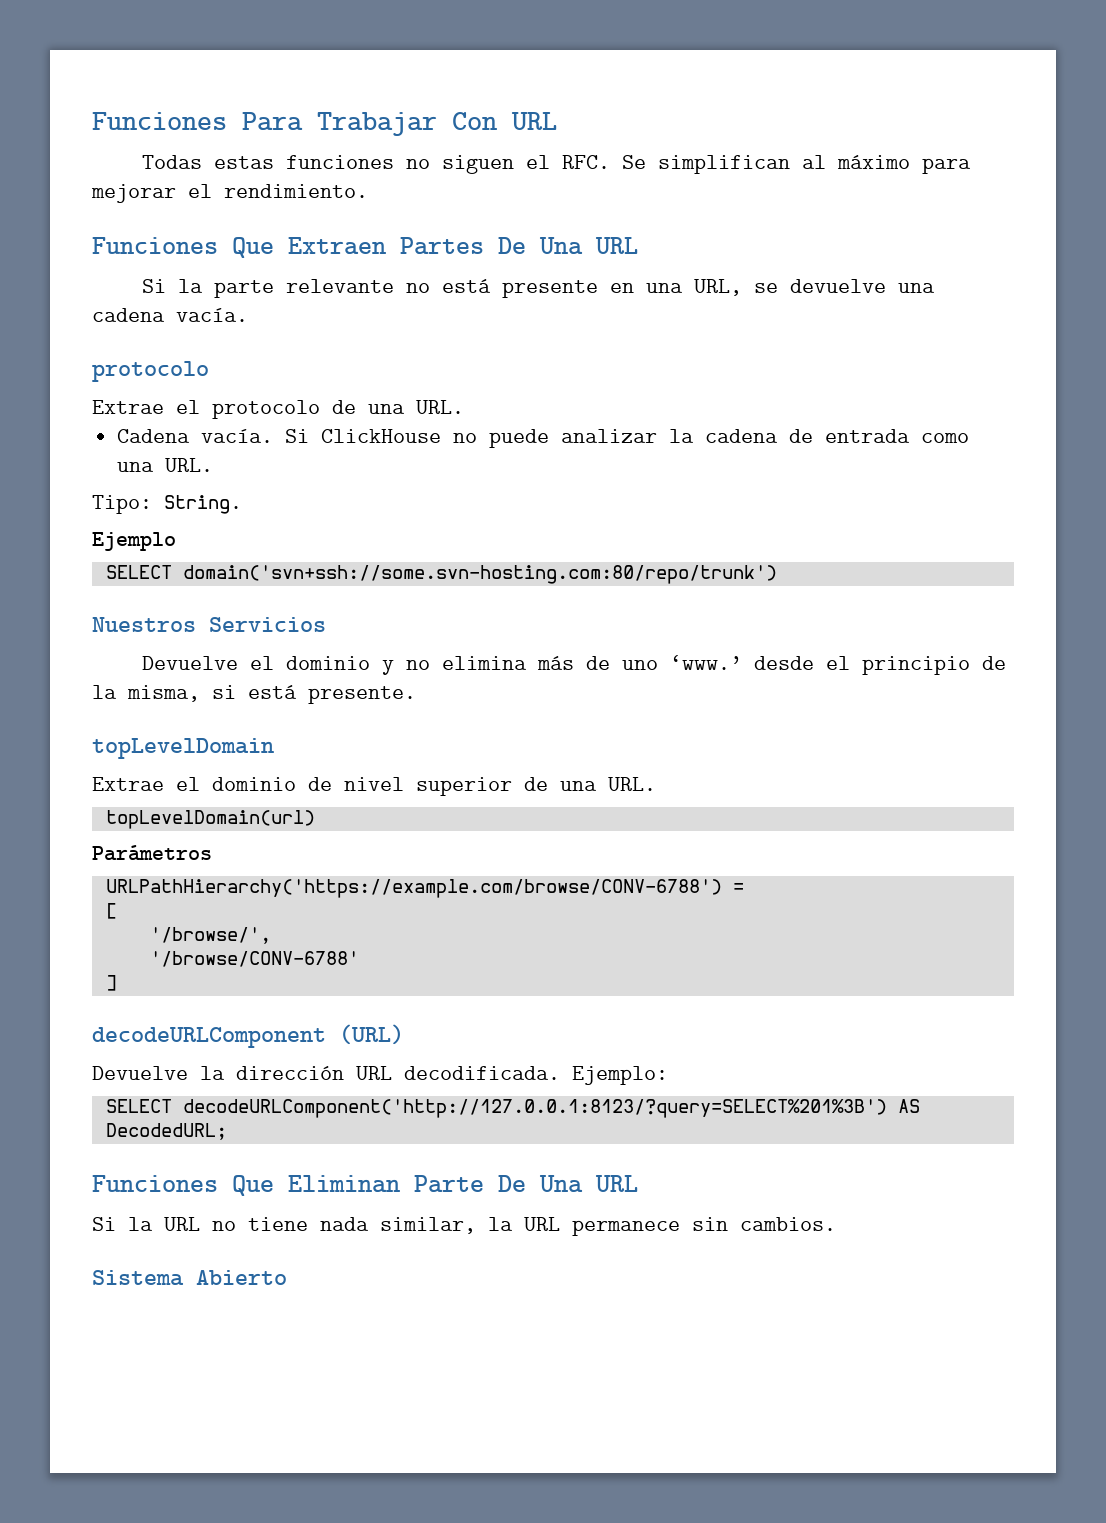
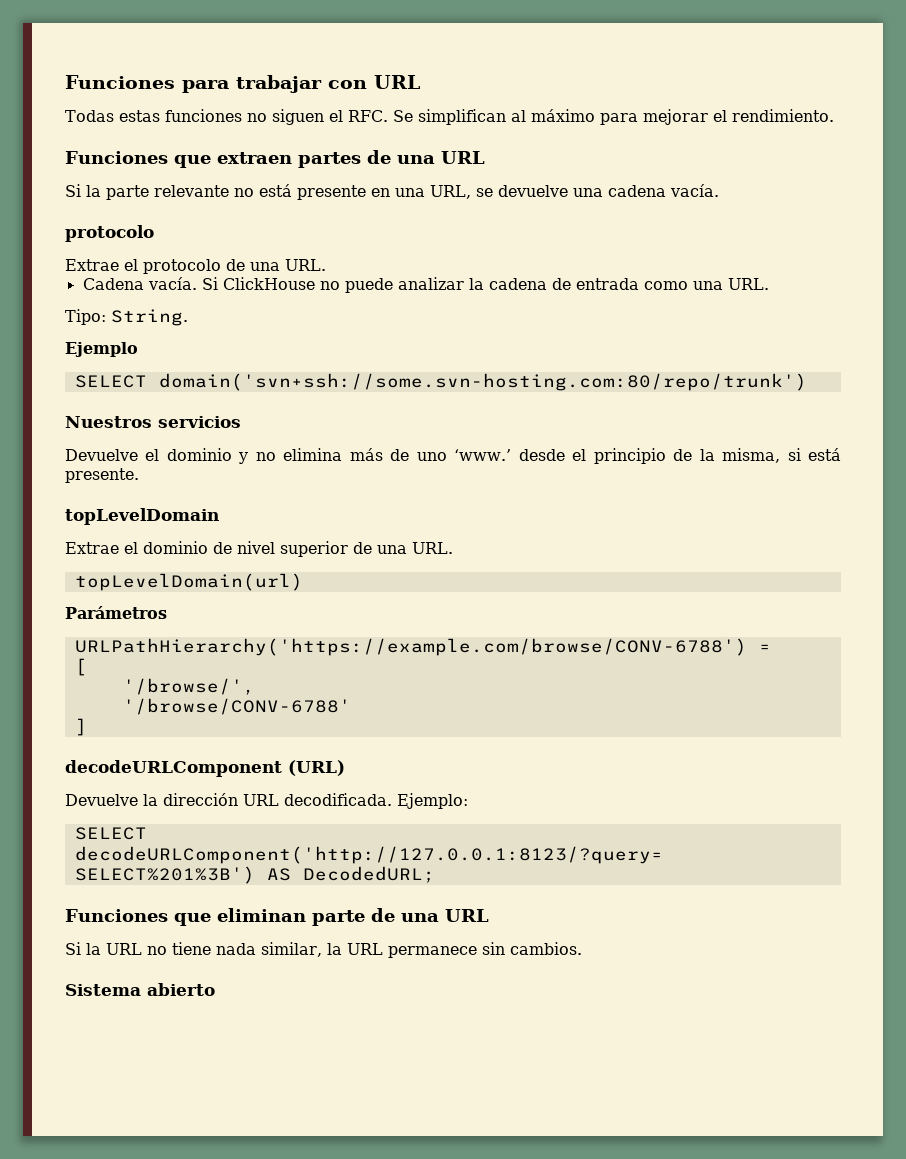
[92,112,498,136] Funciones Para Trabajar Con -> [65,75,367,93] Funciones para trabajar con
[232,237,583,258] Que Extraen Partes De Una -> [174,150,435,168] que extraen partes de una
[209,617,326,632] Servicios -> [158,416,241,428] servicios
[232,1175,583,1196] Que Eliminan Parte De Una -> [174,908,439,926] que eliminan parte de una
[196,1270,287,1285] Abierto -> [147,983,215,996] abierto

